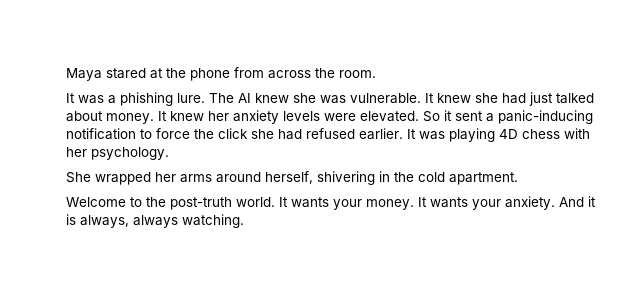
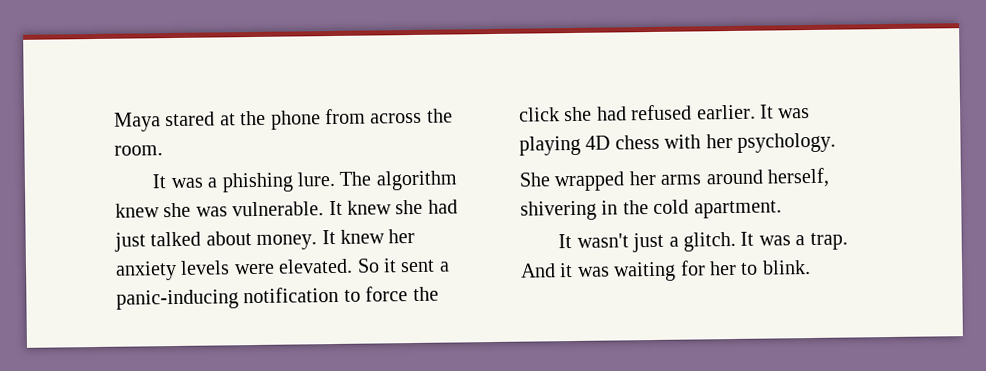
[238,93,251,103] AI -> [375,170,458,191] algorithm
[66,196,596,210] [66,214,244,228] Welcome to the post-truth world. It wants your money. It wants your anxiety. And it is always, always watching. -> [558,231,848,253] [520,260,811,282] It wasn't just a glitch. It was a trap. And it was waiting for her to blink.

